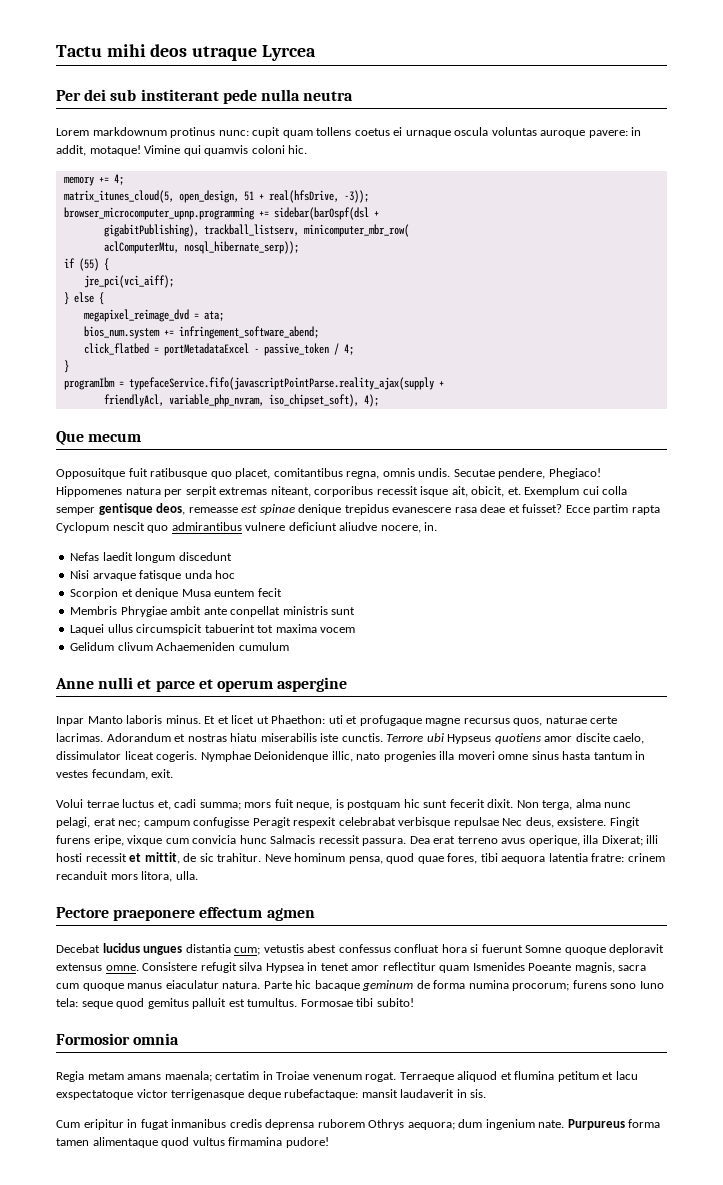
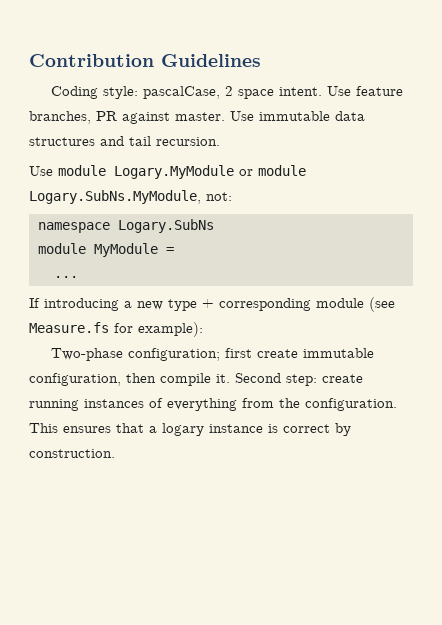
[56,44,316,61] [56,89,354,104] [56,127,642,138] [56,145,308,156] [63,174,124,186] [63,190,369,203] [63,207,379,220] [103,224,409,237] [103,241,299,254] [63,258,109,271] [83,275,174,288] [63,292,104,305] [83,309,224,322] [83,326,319,339] [83,343,354,356] [63,360,69,373] [63,377,444,390] [103,394,379,407] [56,431,142,445] [56,468,601,479] [56,486,628,497] [56,503,660,515] [56,522,438,533] [70,552,232,563] [70,570,236,581] [70,588,282,599] [70,606,356,617] [70,624,356,635] [70,642,289,651] [55,677,348,692] [56,715,618,726] [56,733,645,744] [56,751,646,762] [56,769,174,780] [56,799,632,810] [56,817,640,828] [56,835,659,846] [56,852,665,864] [56,871,198,882] [56,907,315,921] [56,943,665,955] [56,962,647,973] [56,980,664,991] [56,998,414,1009] [56,1033,180,1045] [56,1071,638,1082] [56,1089,487,1100] [56,1119,661,1130] [56,1137,329,1148] Tactu mihi deos utraque Lyrcea // Per dei sub institerant pede nulla neutra // Lorem markdownum protinus nunc: cupit quam tollens coetus ei urnaque oscula voluntas auroque pavere: in addit, motaque! Vimine qui quamvis coloni hic. // memory += 4; // matrix_itunes_cloud(5, open_design, 51 + real(hfsDrive, -3)); // browser_microcomputer_upnp.programming += sidebar(barOspf(dsl + // gigabitPublishing), trackball_listserv, minicomputer_mbr_row( // aclComputerMtu, nosql_hibernate_serp)); // if (55) { // jre_pci(vci_aiff); // } else { // megapixel_reimage_dvd = ata; // bios_num.system += infringement_software_abend; // click_flatbed = portMetadataExcel - passive_token / 4; // } // programIbm = typefaceService.fifo(javascriptPointParse.reality_ajax(supply + // friendlyAcl, variable_php_nvram, iso_chipset_soft), 4); // Que mecum // Opposuitque fuit ratibusque quo placet, comitantibus regna, omnis undis. Secutae pendere, Phegiaco! Hippomenes natura per serpit extremas niteant, corporibus recessit isque ait, obicit, et. Exemplum cui colla semper gentisque deos, remeasse est spinae denique trepidus evanescere rasa deae et fuisset? Ecce partim rapta Cyclopum nescit quo admirantibus vulnere deficiunt aliudve nocere, in. // Nefas laedit longum discedunt // Nisi arvaque fatisque unda hoc // Scorpion et denique Musa euntem fecit // Membris Phrygiae ambit ante conpellat ministris sunt // Laquei ullus circumspicit tabuerint tot maxima vocem // Gelidum clivum Achaemeniden cumulum // Anne nulli et parce et operum aspergine // Inpar Manto laboris minus. Et et licet ut Phaethon: uti et profugaque magne recursus quos, naturae certe lacrimas. Adorandum et nostras hiatu miserabilis iste cunctis. Terrore ubi Hypseus quotiens amor discite caelo, dissimulator liceat cogeris. Nymphae Deionidenque illic, nato progenies illa moveri omne sinus hasta tantum in vestes fecundam, exit. // Volui terrae luctus et, cadi summa; mors fuit neque, is postquam hic sunt fecerit dixit. Non terga, alma nunc pelagi, erat nec; campum confugisse Peragit respexit celebrabat verbisque repulsae Nec deus, exsistere. Fingit furens eripe, vixque cum convicia hunc Salmacis recessit passura. Dea erat terreno avus operique, illa Dixerat; illi hosti recessit et mittit, de sic trahitur. Neve hominum pensa, quod quae fores, tibi aequora latentia fratre: crinem recanduit mors litora, ulla. // Pectore praeponere effectum agmen // Decebat lucidus ungues distantia cum; vetustis abest confessus confluat hora si fuerunt Somne quoque deploravit extensus omne. Consistere refugit silva Hypsea in tenet amor reflectitur quam Ismenides Poeante magnis, sacra cum quoque manus eiaculatur natura. Parte hic bacaque geminum de forma numina procorum; furens sono Iuno tela: seque quod gemitus palluit est tumultus. Formosae tibi subito! // Formosior omnia // Regia metam amans maenala; certatim in Troiae venenum rogat. Terraeque aliquod et flumina petitum et lacu exspectatoque victor terrigenasque deque rubefactaque: mansit laudaverit in sis. // Cum eripitur in fugat inmanibus credis deprensa ruborem Othrys aequora; dum ingenium nate. Purpureus forma tamen alimentaque quod vultus firmamina pudore! -> [29,54,261,67] [50,86,403,99] [29,111,365,124] [29,136,220,146] [29,165,306,179] [29,190,232,204] [37,219,214,233] [37,243,174,257] [53,276,78,278] [29,297,395,312] [29,322,203,337] [50,348,374,361] [29,373,363,386] [29,398,397,411] [29,423,351,436] [29,449,115,458] Contribution Guidelines // Coding style: pascalCase, 2 space intent. Use feature branches, PR against master. Use immutable data structures and tail recursion. // Use module Logary.MyModule or module Logary.SubNs.MyModule, not: // namespace Logary.SubNs // module MyModule = // ... // If introducing a new type + corresponding module (see Measure.fs for example): // Two-phase configuration; first create immutable configuration, then compile it. Second step: create running instances of everything from the configuration. This ensures that a logary instance is correct by construction.

